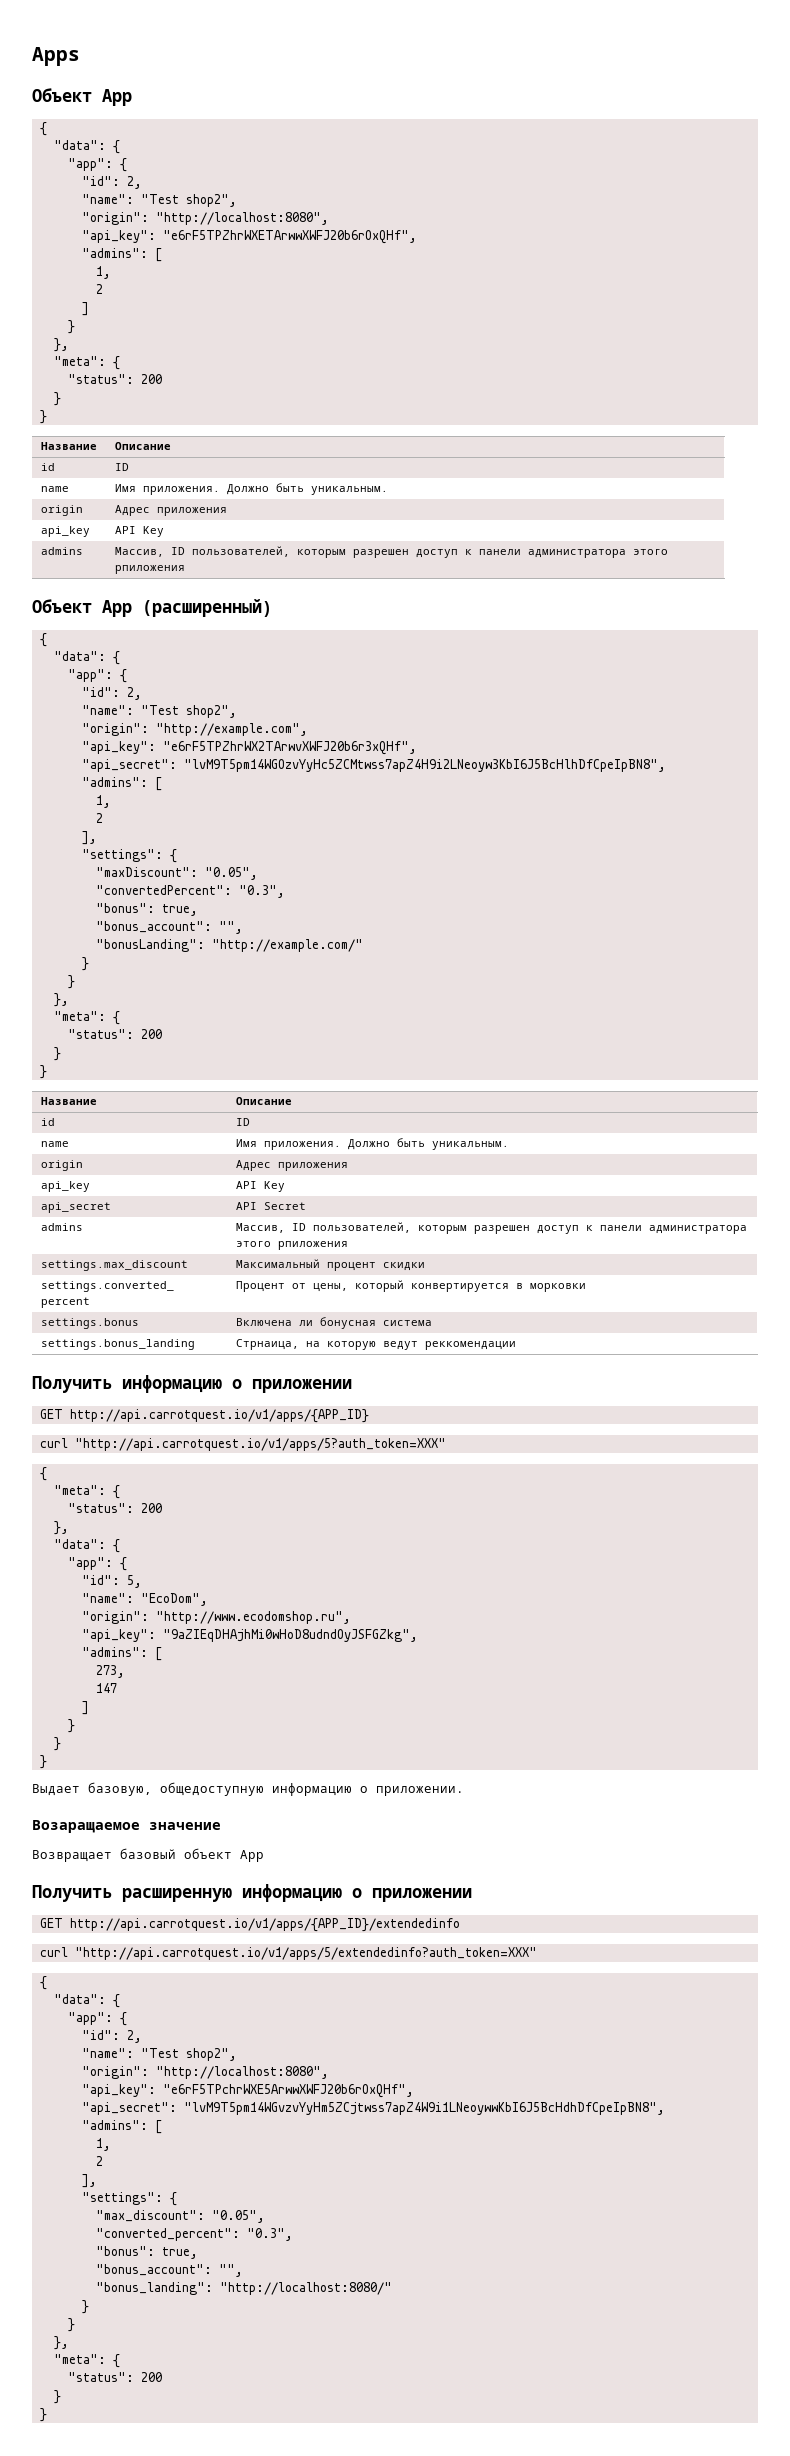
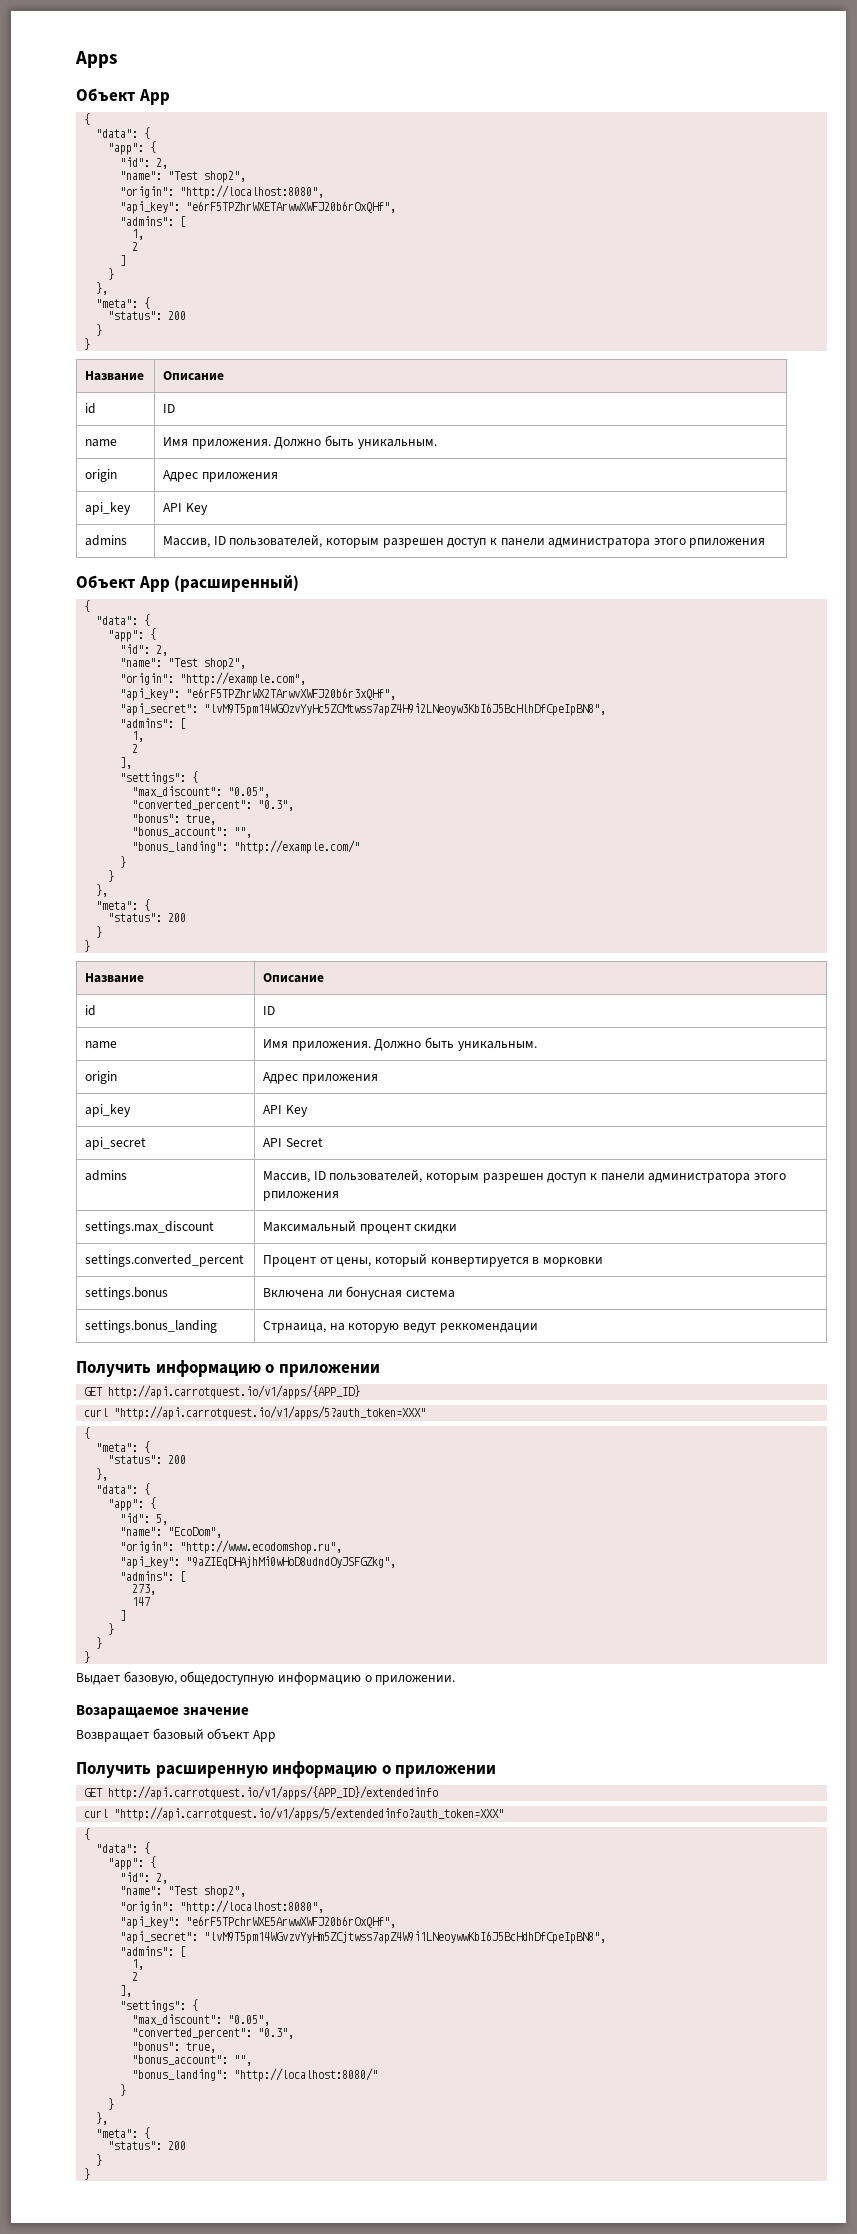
[95,867,258,880] [95,885,285,898] [95,903,198,916] [95,921,243,934] [95,939,205,952] "maxDiscount": "0.05", // "convertedPercent": "0.3", // "bonus": true, // "bonus_account": "", // "bonusLanding": -> [132,786,271,798] [132,800,295,812] [132,814,217,825] [132,827,253,838] [132,841,229,853] "max_discount": "0.05", // "converted_percent": "0.3", // "bonus": true, // "bonus_account": "", // "bonus_landing":

